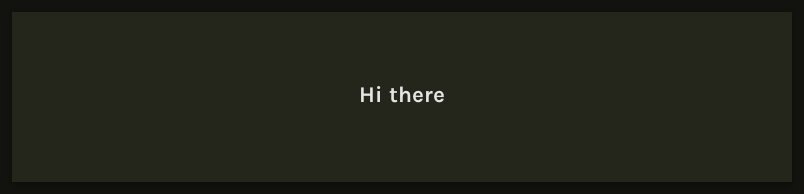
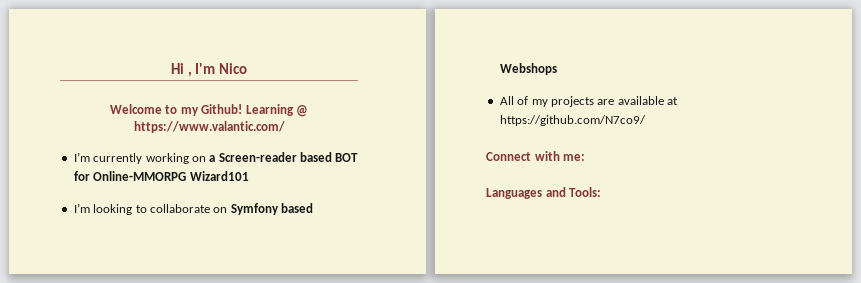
[388,86,445,103] there -> [187,63,248,77] [109,104,309,117] [133,121,285,133] [73,152,359,164] [73,171,249,181] [73,203,313,215] [499,63,557,75] [499,96,678,107] [499,115,646,126] [486,151,586,161] [486,187,602,199] , I'm Nico // Welcome to my Github! Learning @ https://www.valantic.com/ // I’m currently working on a Screen-reader based BOT for Online-MMORPG Wizard101 // I’m looking to collaborate on Symfony based Webshops // All of my projects are available at https://github.com/N7co9/ // Connect with me: // Languages and Tools:

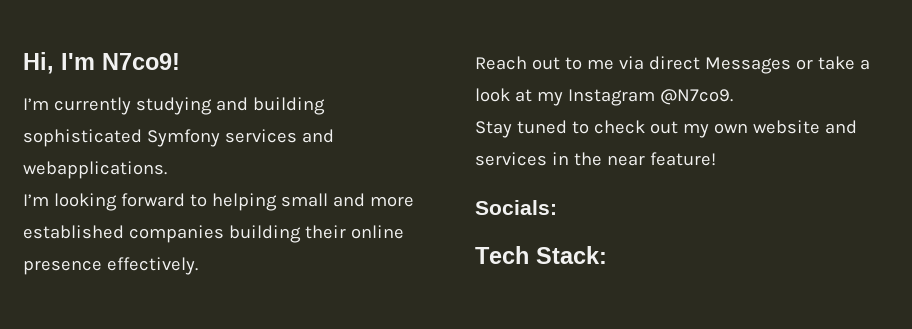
[170,63,248,77] [109,104,309,117] [133,121,285,133] [73,152,359,164] [73,171,249,181] [73,203,313,215] [499,63,557,75] [499,96,678,107] [499,115,646,126] [486,151,586,161] [486,187,602,199] Hi , I'm Nico // Welcome to my Github! Learning @ https://www.valantic.com/ // I’m currently working on a Screen-reader based BOT for Online-MMORPG Wizard101 // I’m looking to collaborate on Symfony based Webshops // All of my projects are available at https://github.com/N7co9/ // Connect with me: // Languages and Tools: -> [23,52,180,74] [23,97,325,115] [23,129,334,147] [23,161,167,179] [23,193,414,211] [23,225,404,243] [23,257,198,275] [475,56,870,74] [475,88,733,106] [475,120,857,138] [475,152,716,166] [475,200,557,215] [475,246,607,264] Hi, I'm N7co9! // I’m currently studying and building sophisticated Symfony services and webapplications. // I’m looking forward to helping small and more established companies building their online presence effectively. // Reach out to me via direct Messages or take a look at my Instagram @N7co9. // Stay tuned to check out my own website and services in the near feature! // Socials: // Tech Stack:

